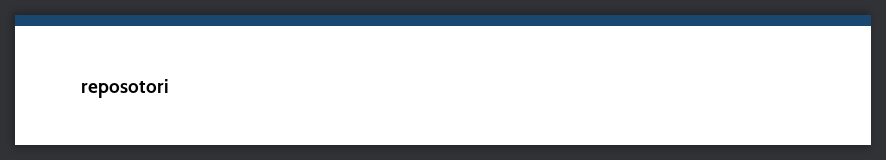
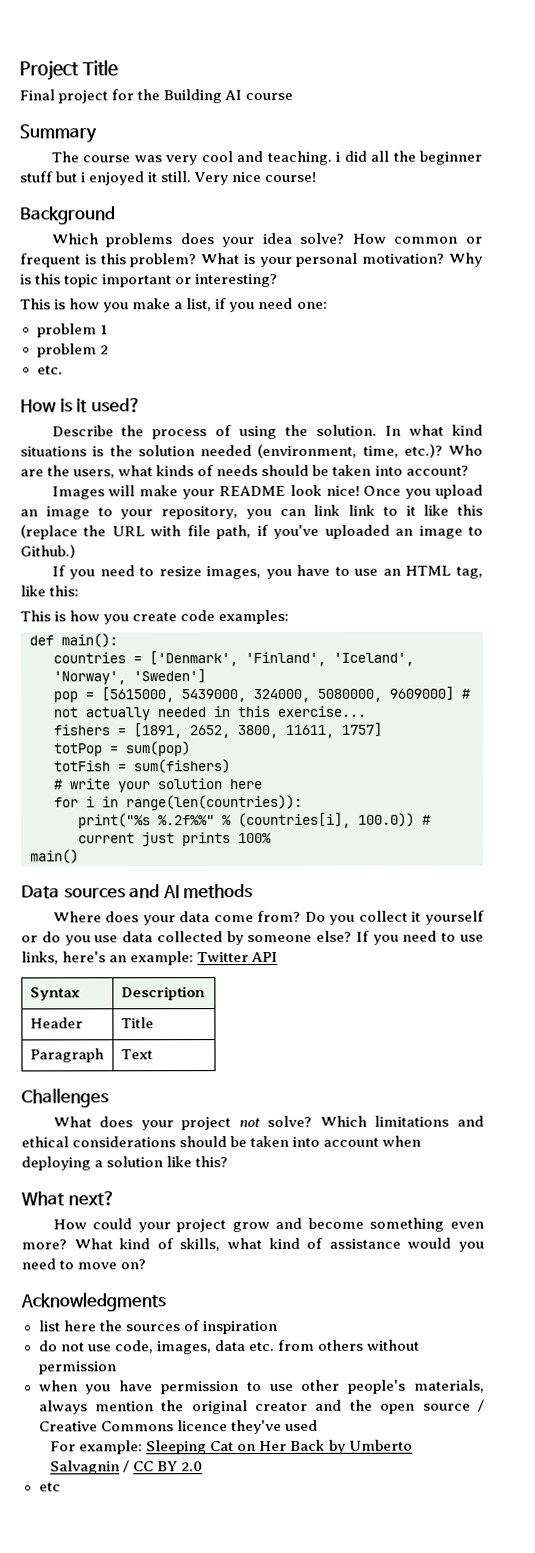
[81,79,169,98] reposotori -> [19,60,118,81] [19,89,294,104] [19,124,97,143] [50,150,483,166] [19,171,317,186] [20,206,116,225] [51,232,483,248] [20,252,483,268] [20,273,279,288] [20,297,328,313] [36,323,108,338] [36,343,109,358] [36,365,63,375] [20,398,141,413] [51,424,484,440] [20,443,483,459] [20,464,469,479] [51,484,483,500] [20,504,483,520] [20,524,483,540] [20,544,76,559] [51,564,484,580] [20,585,80,597] [20,609,290,625] [29,633,118,648] [53,651,414,667] [53,669,206,685] [53,686,470,703] [53,705,366,721] [53,722,382,739] [53,741,190,757] [53,759,230,774] [54,778,263,793] [54,794,303,811] [78,812,431,829] [78,832,272,847] [30,849,79,864] [21,884,254,899] [52,910,486,926] [21,930,485,946] [21,951,279,966] [29,987,81,1001] [120,986,205,1001] [29,1017,83,1029] [120,1017,154,1029] [29,1048,104,1063] [120,1049,153,1060] [21,1088,109,1108] [52,1115,484,1131] [21,1135,422,1148] [21,1156,229,1171] [21,1191,115,1206] [52,1217,484,1233] [21,1237,485,1252] [21,1258,147,1270] [20,1292,166,1312] [37,1320,277,1335] [37,1339,420,1355] [38,1361,117,1375] [38,1379,485,1395] [38,1399,486,1415] [38,1419,318,1435] [50,1439,413,1455] [50,1460,204,1475] [38,1482,61,1492] Project Title // Final project for the Building AI course // Summary // The course was very cool and teaching. i did all the beginner stuff but i enjoyed it still. Very nice course! // Background // Which problems does your idea solve? How common or frequent is this problem? What is your personal motivation? Why is this topic important or interesting? // This is how you make a list, if you need one: // problem 1 // problem 2 // etc. // How is it used? // Describe the process of using the solution. In what kind situations is the solution needed (environment, time, etc.)? Who are the users, what kinds of needs should be taken into account? // Images will make your README look nice! Once you upload an image to your repository, you can link link to it like this (replace the URL with file path, if you've uploaded an image to Github.) // If you need to resize images, you have to use an HTML tag, like this: // This is how you create code examples: // def main(): // countries = ['Denmark', 'Finland', 'Iceland', 'Norway', 'Sweden'] // pop = [5615000, 5439000, 324000, 5080000, 9609000] # not actually needed in this exercise... // fishers = [1891, 2652, 3800, 11611, 1757] // totPop = sum(pop) // totFish = sum(fishers) // # write your solution here // for i in range(len(countries)): // print("%s %.2f%%" % (countries[i], 100.0)) # current just prints 100% // main() // Data sources and AI methods // Where does your data come from? Do you collect it yourself or do you use data collected by someone else? If you need to use links, here's an example: Twitter API // Syntax | Description // Header | Title // Paragraph | Text // Challenges // What does your project not solve? Which limitations and ethical considerations should be taken into account when deploying a solution like this? // What next? // How could your project grow and become something even more? What kind of skills, what kind of assistance would you need to move on? // Acknowledgments // list here the sources of inspiration // do not use code, images, data etc. from others without permission // when you have permission to use other people's materials, always mention the original creator and the open source / Creative Commons licence they've used // For example: Sleeping Cat on Her Back by Umberto Salvagnin / CC BY 2.0 // etc

